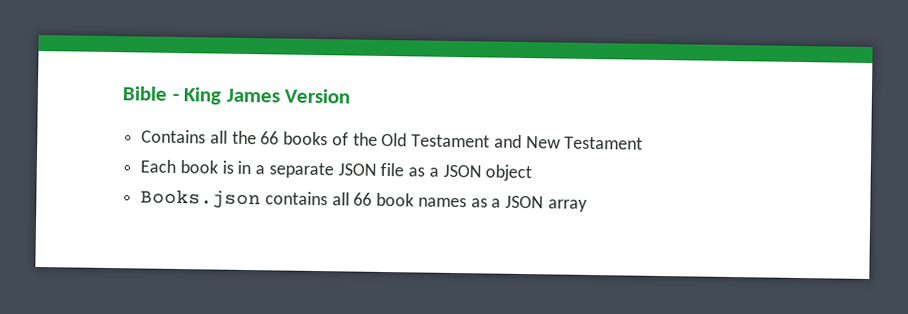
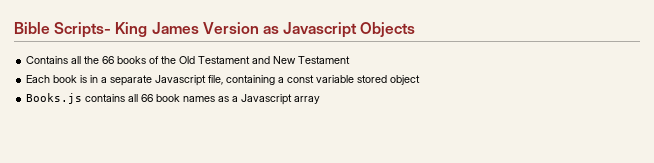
[171,93,179,102] - -> [54,22,112,38] Scripts-
(351, 96) none -> [262,22,416,38] as Javascript Objects
[337,162,482,178] JSON file as a JSON -> [155,75,388,86] Javascript file, containing a const variable stored
[140,189,262,209] Books.json -> [26,93,83,104] Books.js
[505,195,545,209] JSON -> [241,94,293,105] Javascript

